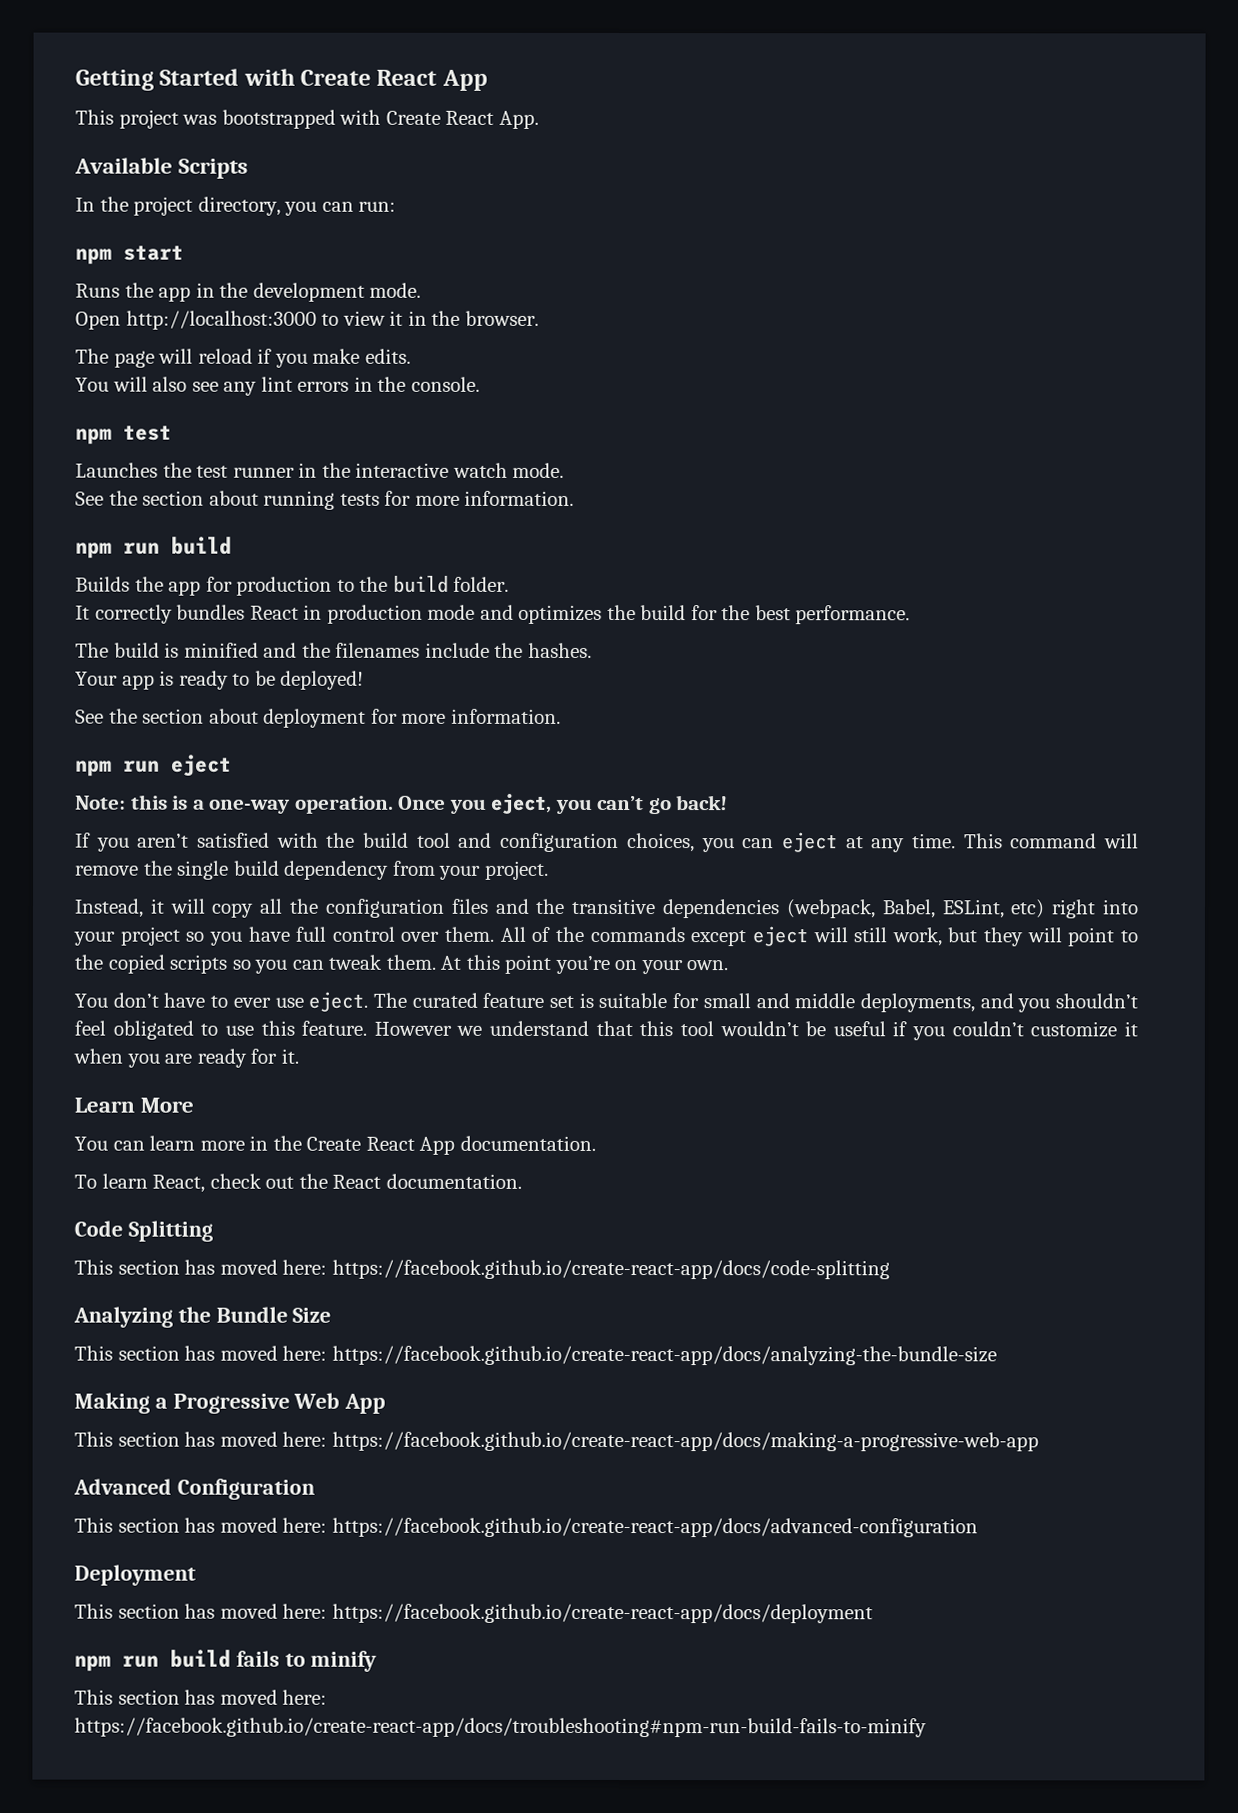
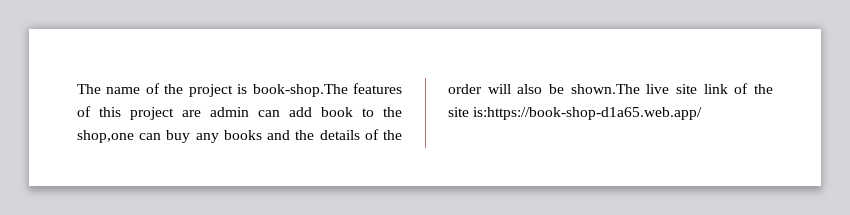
[75,68,488,91] [75,109,539,129] [74,157,249,179] [75,196,397,216] [75,245,184,265] [75,282,422,302] [75,310,539,330] [75,348,411,368] [75,376,480,396] [75,425,172,445] [75,462,565,478] [75,490,575,510] [75,536,232,559] [75,575,510,596] [75,604,911,625] [75,642,592,658] [75,670,365,690] [75,708,561,728] [75,754,232,777] [75,793,729,815] [75,832,1140,853] [75,860,549,880] [74,898,1140,919] [73,926,1138,947] [74,954,729,975] [74,991,1139,1013] [74,1020,1138,1041] [73,1048,299,1068] [74,1097,195,1113] [74,1135,596,1155] [74,1173,522,1193] [74,1220,213,1242] [74,1259,890,1280] [73,1306,332,1328] [74,1345,997,1366] [74,1392,387,1414] [74,1431,1039,1452] [73,1478,315,1500] [74,1517,978,1538] [74,1564,196,1586] [74,1603,873,1624] [74,1649,378,1672] [74,1689,328,1705] [74,1717,927,1738] Getting Started with Create React App // This project was bootstrapped with Create React App. // Available Scripts // In the project directory, you can run: // npm start // Runs the app in the development mode. // Open http://localhost:3000 to view it in the browser. // The page will reload if you make edits. // You will also see any lint errors in the console. // npm test // Launches the test runner in the interactive watch mode. // See the section about running tests for more information. // npm run build // Builds the app for production to the build folder. // It correctly bundles React in production mode and optimizes the build for the best performance. // The build is minified and the filenames include the hashes. // Your app is ready to be deployed! // See the section about deployment for more information. // npm run eject // Note: this is a one-way operation. Once you eject, you can’t go back! // If you aren’t satisfied with the build tool and configuration choices, you can eject at any time. This command will remove the single build dependency from your project. // Instead, it will copy all the configuration files and the transitive dependencies (webpack, Babel, ESLint, etc) right into your project so you have full control over them. All of the commands except eject will still work, but they will point to the copied scripts so you can tweak them. At this point you’re on your own. // You don’t have to ever use eject. The curated feature set is suitable for small and middle deployments, and you shouldn’t feel obligated to use this feature. However we understand that this tool wouldn’t be useful if you couldn’t customize it when you are ready for it. // Learn More // You can learn more in the Create React App documentation. // To learn React, check out the React documentation. // Code Splitting // This section has moved here: https://facebook.github.io/create-react-app/docs/code-splitting // Analyzing the Bundle Size // This section has moved here: https://facebook.github.io/create-react-app/docs/analyzing-the-bundle-size // Making a Progressive Web App // This section has moved here: https://facebook.github.io/create-react-app/docs/making-a-progressive-web-app // Advanced Configuration // This section has moved here: https://facebook.github.io/create-react-app/docs/advanced-configuration // Deployment // This section has moved here: https://facebook.github.io/create-react-app/docs/deployment // npm run build fails to minify // This section has moved here: https://facebook.github.io/create-react-app/docs/troubleshooting#npm-run-build-fails-to-minify -> [77,83,402,97] [77,106,402,120] [77,129,402,143] [448,83,773,94] [448,107,703,120] The name of the project is book-shop.The features of this project are admin can add book to the shop,one can buy any books and the details of the order will also be shown.The live site link of the site is:https://book-shop-d1a65.web.app/

